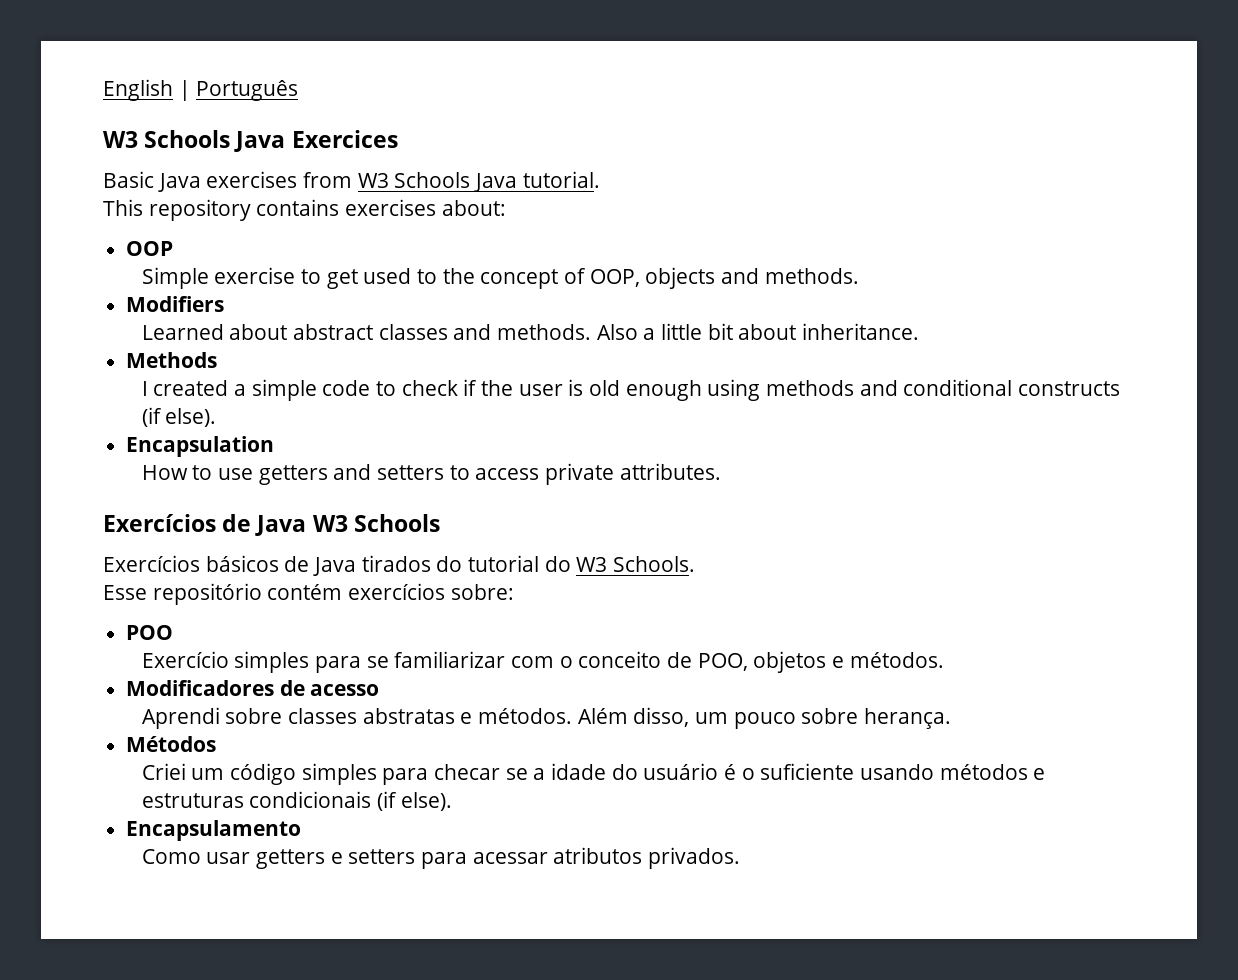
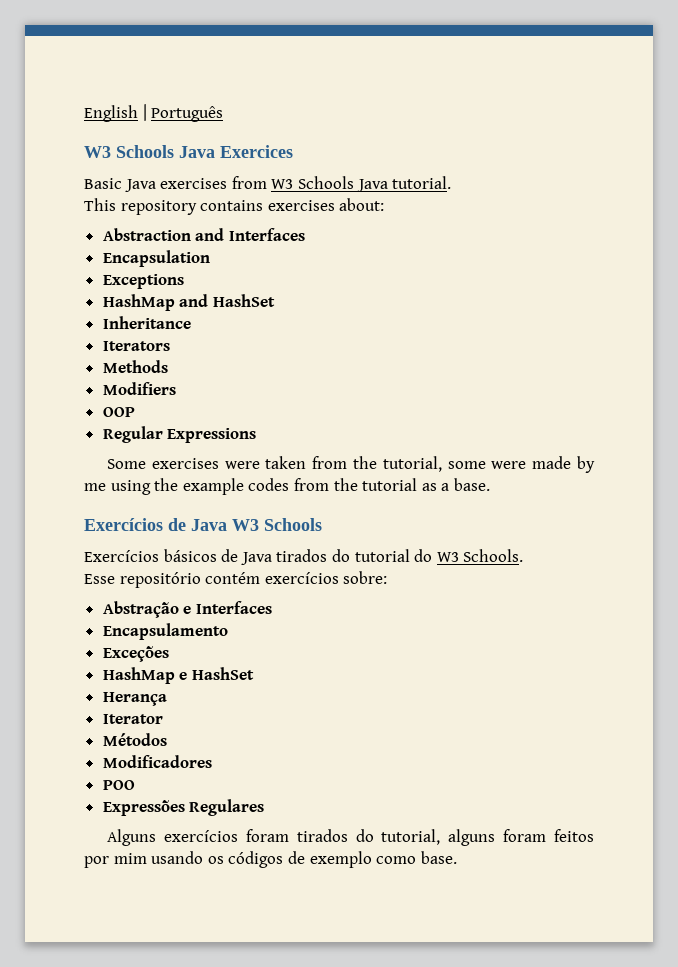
[126,241,174,256] [141,267,859,289] [126,296,225,312] [141,323,919,340] [126,352,218,368] [141,379,1120,401] [141,407,217,427] [126,436,275,457] [141,463,721,485] OOP // Simple exercise to get used to the concept of OOP, objects and methods. // Modifiers // Learned about abstract classes and methods. Also a little bit about inheritance. // Methods // I created a simple code to check if the user is old enough using methods and conditional constructs (if else). // Encapsulation // How to use getters and setters to access private attributes. -> [102,228,305,241] [102,250,210,267] [102,274,184,289] [102,294,275,311] [102,316,191,329] [102,341,170,351] [102,360,168,373] [102,382,176,395] [102,407,135,417] [102,426,257,443] [107,456,596,473] [84,478,490,495] Abstraction and Interfaces // Encapsulation // Exceptions // HashMap and HashSet // Inheritance // Iterators // Methods // Modifiers // OOP // Regular Expressions // Some exercises were taken from the tutorial, some were made by me using the example codes from the tutorial as a base.
[126,625,174,640] [141,651,944,673] [126,680,380,696] [141,707,951,729] [126,736,217,752] [141,763,1046,785] [141,791,452,811] [126,820,302,841] [141,847,740,869] POO // Exercício simples para se familiarizar com o conceito de POO, objetos e métodos. // Modificadores de acesso // Aprendi sobre classes abstratas e métodos. Além disso, um pouco sobre herança. // Métodos // Criei um código simples para checar se a idade do usuário é o suficiente usando métodos e estruturas condicionais (if else). // Encapsulamento // Como usar getters e setters para acessar atributos privados. -> [102,601,272,618] [102,623,228,640] [102,646,169,662] [102,667,254,684] [102,692,167,706] [102,714,163,724] [102,733,167,746] [102,755,212,768] [102,780,135,790] [102,799,265,816] [107,829,594,846] [84,851,457,868] Abstração e Interfaces // Encapsulamento // Exceções // HashMap e HashSet // Herança // Iterator // Métodos // Modificadores // POO // Expressões Regulares // Alguns exercícios foram tirados do tutorial, alguns foram feitos por mim usando os códigos de exemplo como base.

